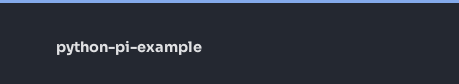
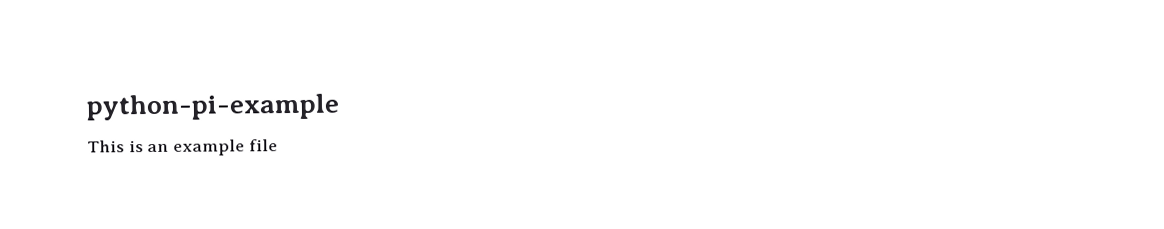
(202, 48) none -> [87,139,278,156] // This is an example file

